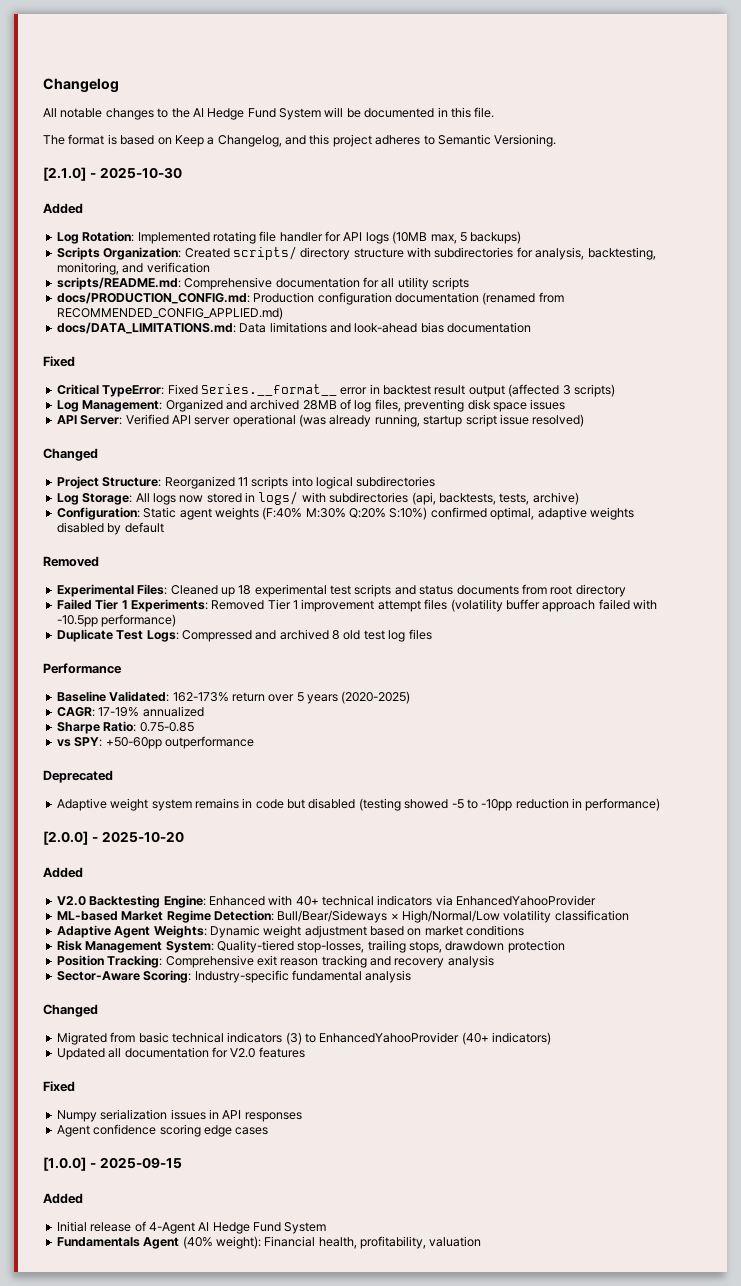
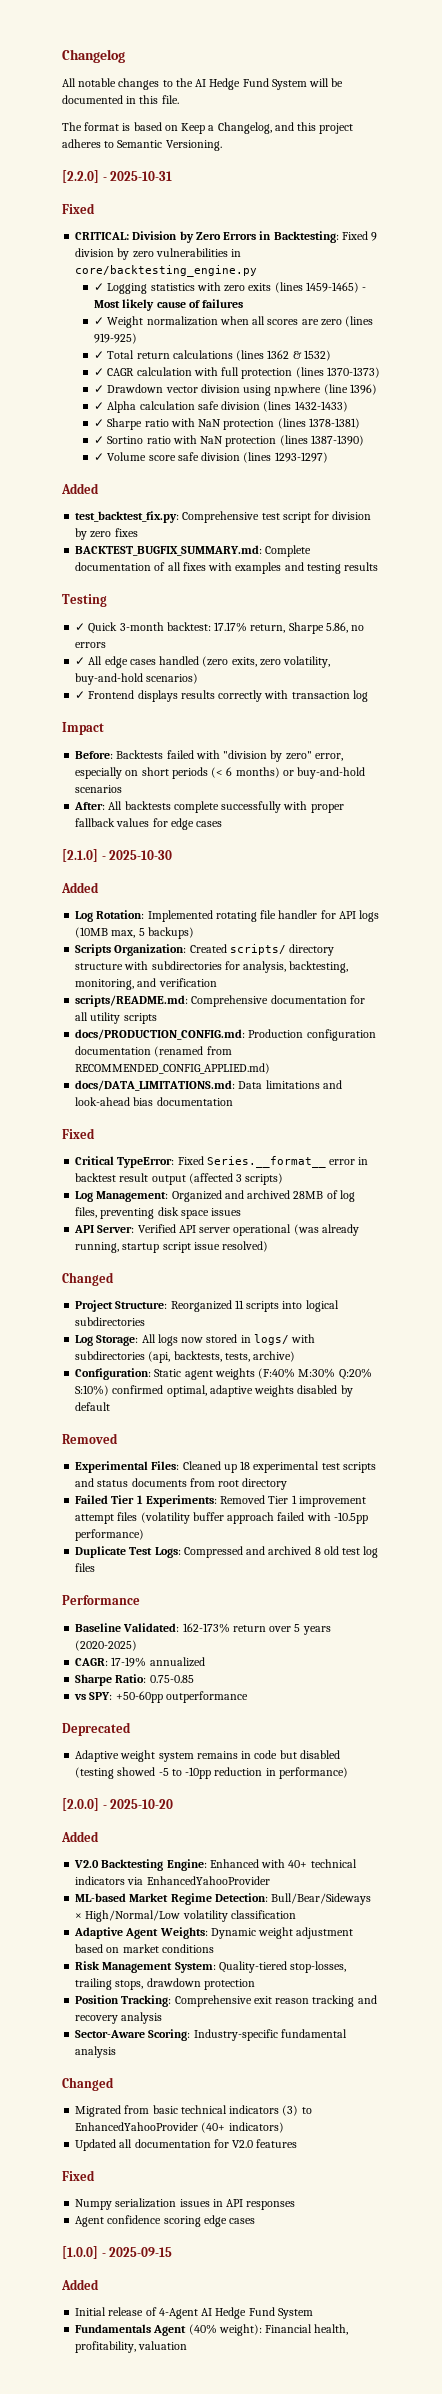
(557, 140) none -> [62,170,173,183] [62,203,95,214] [75,231,378,243] [75,248,242,260] [75,265,258,277] [94,282,367,294] [94,299,244,311] [94,316,374,328] [94,333,138,344] [94,350,331,361] [94,367,380,379] [94,384,377,396] [94,401,348,413] [94,418,360,430] [94,435,364,447] [94,452,328,463] [61,483,99,494] [75,511,372,523] [75,528,138,540] [75,545,312,557] [75,562,379,574] [62,594,107,607] [75,622,365,634] [75,642,107,648] [75,656,331,668] [75,673,199,685] [75,690,368,702] [62,722,104,735] [75,750,343,762] [75,767,366,779] [75,785,123,793] [74,801,344,813] [75,818,223,830] // [2.2.0] - 2025-10-31 // Fixed // CRITICAL: Division by Zero Errors in Backtesting: Fixed 9 division by zero vulnerabilities in core/backtesting_engine.py // ✓ Logging statistics with zero exits (lines 1459-1465) - Most likely cause of failures // ✓ Weight normalization when all scores are zero (lines 919-925) // ✓ Total return calculations (lines 1362 & 1532) // ✓ CAGR calculation with full protection (lines 1370-1373) // ✓ Drawdown vector division using np.where (line 1396) // ✓ Alpha calculation safe division (lines 1432-1433) // ✓ Sharpe ratio with NaN protection (lines 1378-1381) // ✓ Sortino ratio with NaN protection (lines 1387-1390) // ✓ Volume score safe division (lines 1293-1297) // Added // test_backtest_fix.py: Comprehensive test script for division by zero fixes // BACKTEST_BUGFIX_SUMMARY.md: Complete documentation of all fixes with examples and testing results // Testing // ✓ Quick 3-month backtest: 17.17% return, Sharpe 5.86, no errors // ✓ All edge cases handled (zero exits, zero volatility, buy-and-hold scenarios) // ✓ Frontend displays results correctly with transaction log // Impact // Before: Backtests failed with "division by zero" error, especially on short periods (< 6 months) or buy-and-hold scenarios // After: All backtests complete successfully with proper fallback values for edge cases

